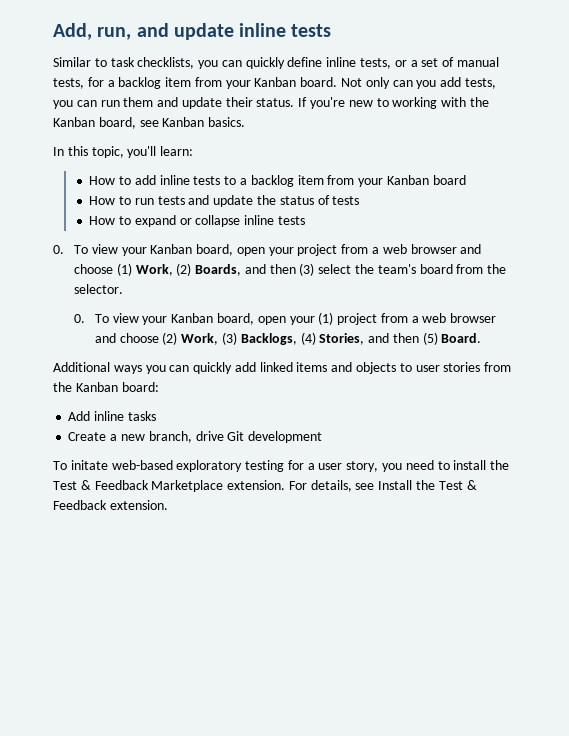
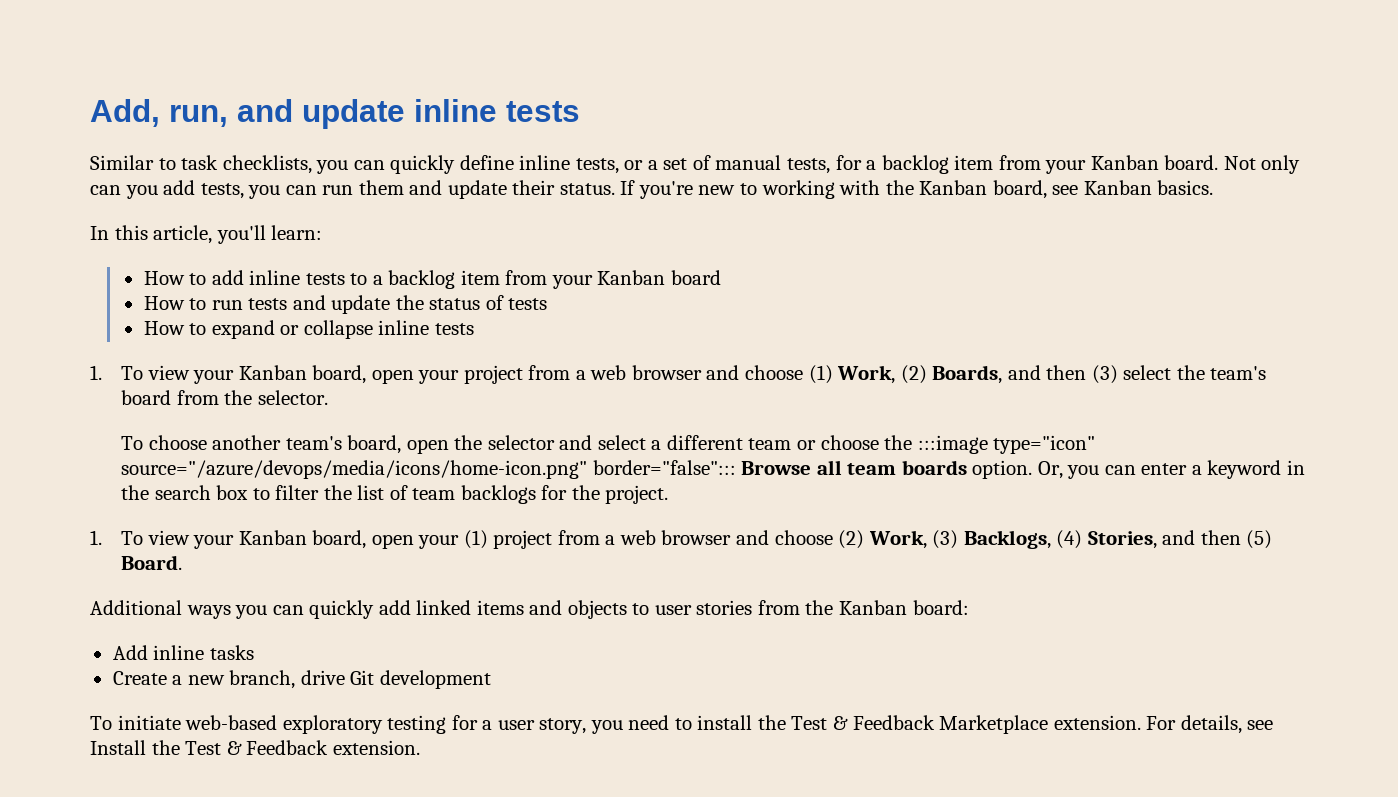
[91,146,124,158] topic, -> [153,225,213,244] article,
[53,245,64,254] 0. -> [90,365,102,380] 1.
[73,314,85,323] 0. -> [121,435,1096,454] [121,460,1305,479] [121,485,669,504] [90,530,102,545] To choose another team's board, open the selector and select a different team or choose the :::image type="icon" source="/azure/devops/media/icons/home-icon.png" border="false"::: Browse all team boards option. Or, you can enter a keyword in the search box to filter the list of team backlogs for the project. // 1.
[70,460,108,470] initate -> [117,715,181,730] initiate

